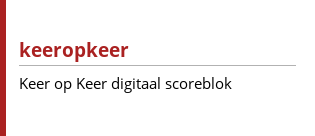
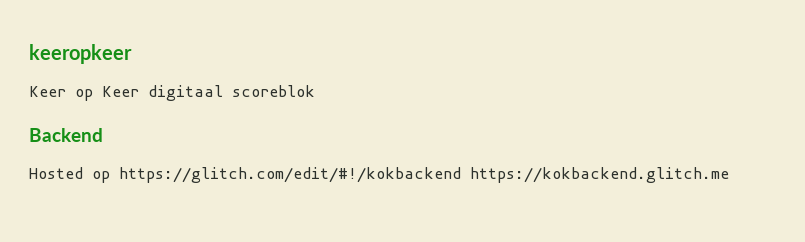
(233, 83) none -> [29,128,103,142] [29,167,729,183] // Backend // Hosted op https://glitch.com/edit/#!/kokbackend https://kokbackend.glitch.me

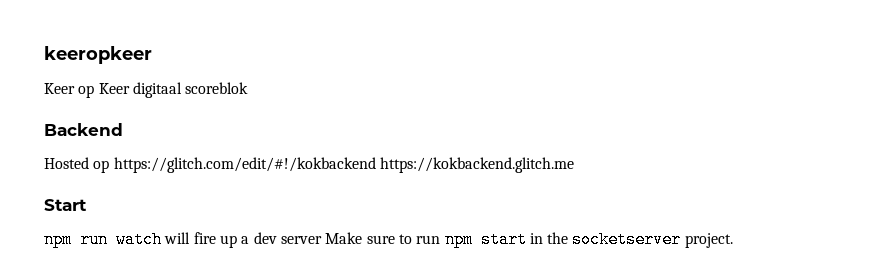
(729, 175) none -> [44,199,87,211] [44,231,733,248] // Start // npm run watch will fire up a dev server Make sure to run npm start in the socketserver project.

